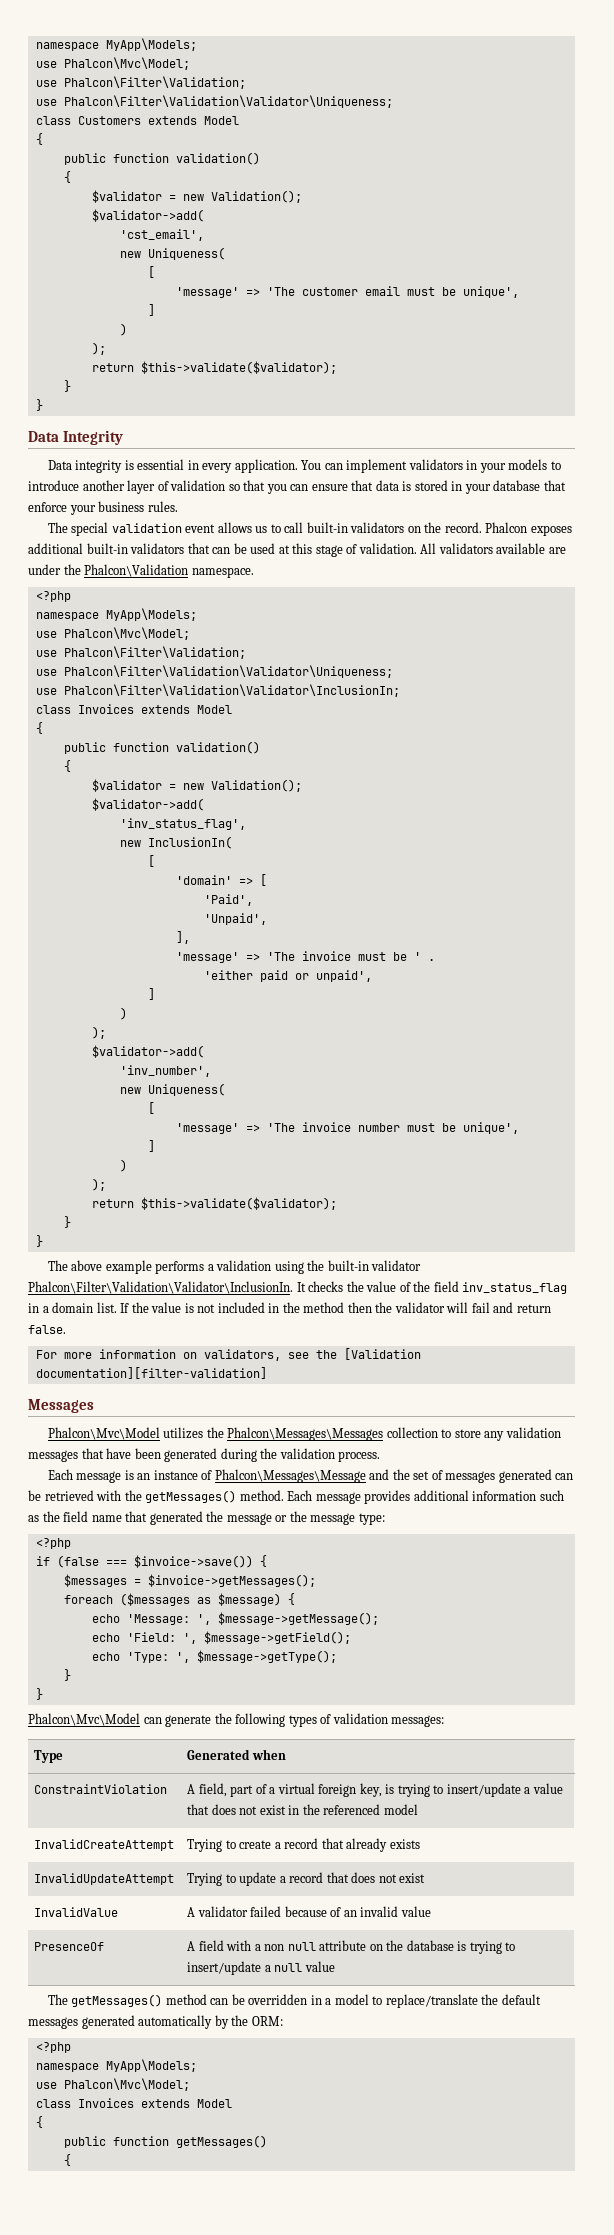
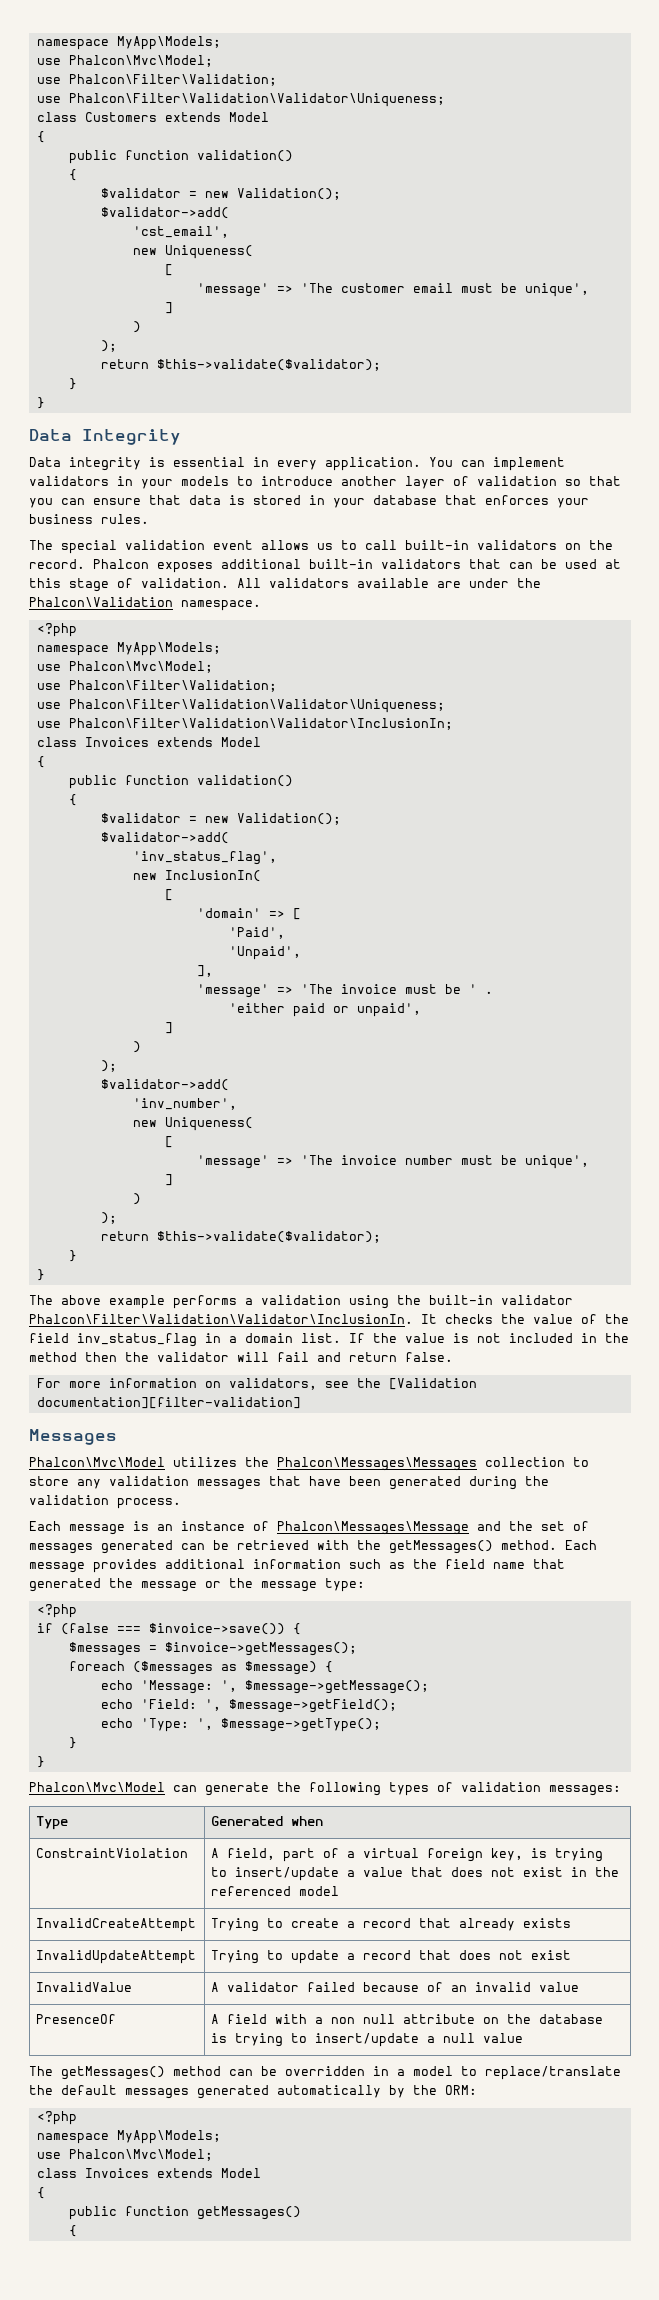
[28,502,67,512] enforce -> [485,495,549,505] enforces

